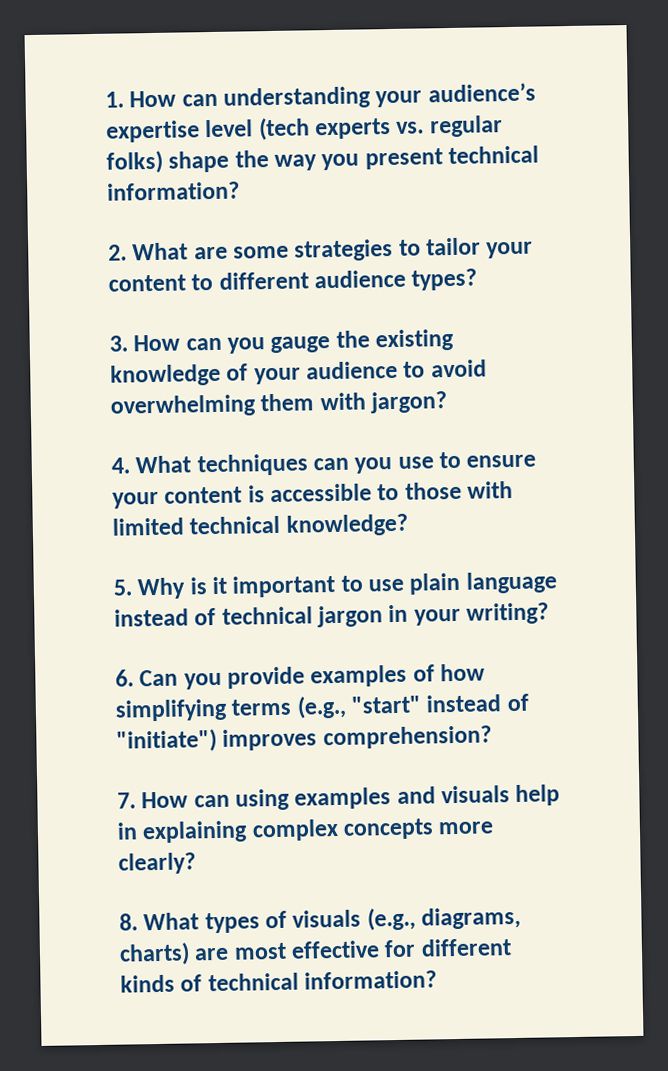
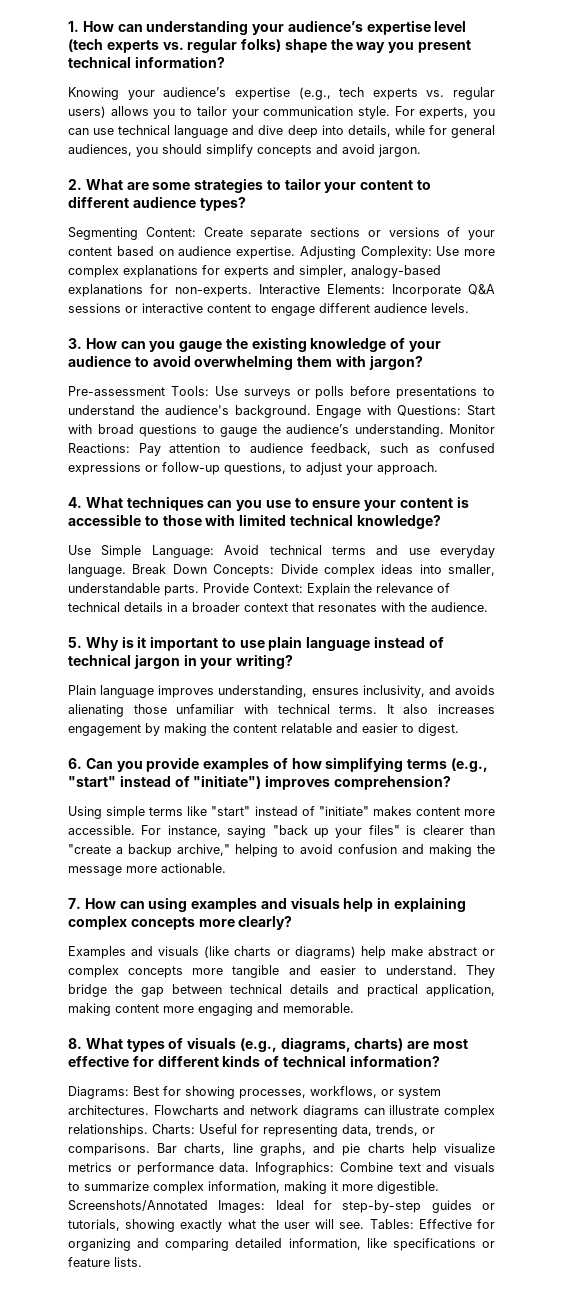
(240, 191) none -> [68,87,495,100] [68,106,495,119] [68,125,495,138] [68,144,421,157] // Knowing your audience’s expertise (e.g., tech experts vs. regular users) allows you to tailor your communication style. For experts, you can use technical language and dive deep into details, while for general audiences, you should simplify concepts and avoid jargon.
(478, 279) none -> [68,227,495,240] [68,246,495,259] [68,265,441,278] [68,284,495,297] [68,303,469,316] // Segmenting Content: Create separate sections or versions of your content based on audience expertise. Adjusting Complexity: Use more complex explanations for experts and simpler, analogy-based explanations for non-experts. Interactive Elements: Incorporate Q&A sessions or interactive content to engage different audience levels.
(448, 402) none -> [68,386,495,399] [68,405,495,418] [68,424,495,437] [68,443,495,456] [68,462,438,475] // Pre-assessment Tools: Use surveys or polls before presentations to understand the audience's background. Engage with Questions: Start with broad questions to gauge the audience’s understanding. Monitor Reactions: Pay attention to audience feedback, such as confused expressions or follow-up questions, to adjust your approach.
(408, 525) none -> [68,545,495,558] [68,564,495,577] [68,583,450,596] [68,602,488,612] // Use Simple Language: Avoid technical terms and use everyday language. Break Down Concepts: Divide complex ideas into smaller, understandable parts. Provide Context: Explain the relevance of technical details in a broader context that resonates with the audience.
(550, 613) none -> [68,685,496,698] [68,704,495,717] [68,723,459,736] // Plain language improves understanding, ensures inclusivity, and avoids alienating those unfamiliar with technical terms. It also increases engagement by making the content relatable and easier to digest.
(492, 737) none -> [68,806,495,819] [68,825,495,838] [68,844,495,857] [68,863,226,876] // Using simple terms like "start" instead of "initiate" makes content more accessible. For instance, saying "back up your files" is clearer than "create a backup archive," helping to avoid confusion and making the message more actionable.
(196, 863) none -> [68,946,496,959] [68,965,495,978] [68,984,495,997] [68,1003,354,1016] // Examples and visuals (like charts or diagrams) help make abstract or complex concepts more tangible and easier to understand. They bridge the gap between technical details and practical application, making content more engaging and memorable.
(438, 980) none -> [68,1086,441,1099] [68,1105,496,1118] [68,1124,435,1137] [68,1143,496,1156] [68,1162,495,1175] [68,1181,439,1194] [68,1200,495,1213] [68,1219,495,1232] [68,1238,496,1251] [68,1257,142,1267] // Diagrams: Best for showing processes, workflows, or system architectures. Flowcharts and network diagrams can illustrate complex relationships. Charts: Useful for representing data, trends, or comparisons. Bar charts, line graphs, and pie charts help visualize metrics or performance data. Infographics: Combine text and visuals to summarize complex information, making it more digestible. Screenshots/Annotated Images: Ideal for step-by-step guides or tutorials, showing exactly what the user will see. Tables: Effective for organizing and comparing detailed information, like specifications or feature lists.

